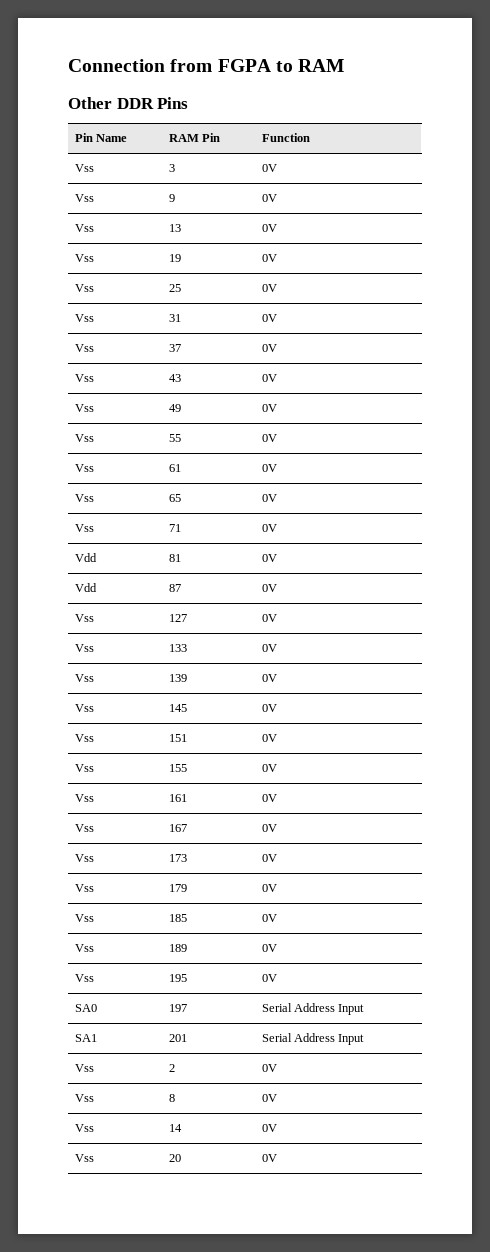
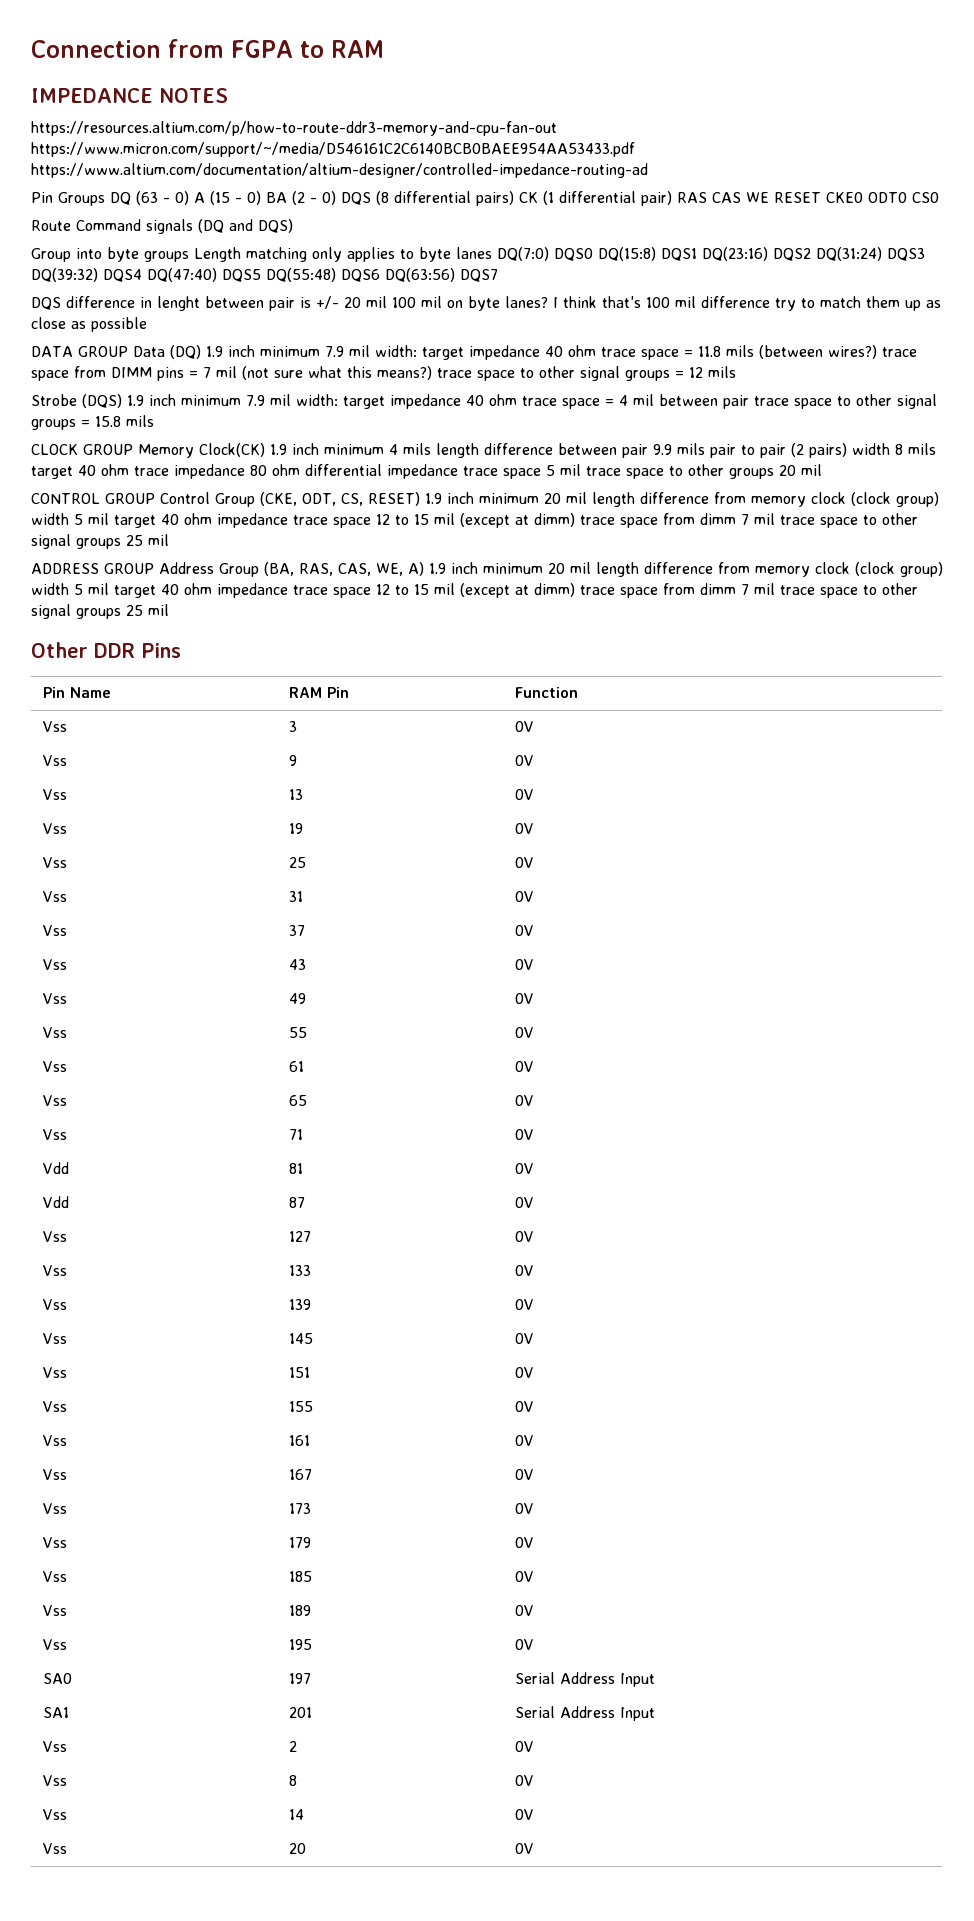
(345, 65) none -> [31,88,228,103] [31,121,557,136] [31,142,635,157] [31,163,648,178] [31,191,939,206] [31,219,293,234] [31,247,925,262] [31,268,498,282] [31,296,941,311] [31,317,147,332] [31,345,917,360] [31,366,736,381] [31,394,937,409] [31,415,154,430] [31,443,936,458] [31,464,822,479] [31,492,939,507] [31,513,918,528] [31,534,169,549] [31,562,943,577] [31,583,918,598] [31,604,169,619] // IMPEDANCE NOTES // https://resources.altium.com/p/how-to-route-ddr3-memory-and-cpu-fan-out https://www.micron.com/support/~/media/D546161C2C6140BCB0BAEE954AA53433.pdf https://www.altium.com/documentation/altium-designer/controlled-impedance-routing-ad // Pin Groups DQ (63 - 0) A (15 - 0) BA (2 - 0) DQS (8 differential pairs) CK (1 differential pair) RAS CAS WE RESET CKE0 ODT0 CS0 // Route Command signals (DQ and DQS) // Group into byte groups Length matching only applies to byte lanes DQ(7:0) DQS0 DQ(15:8) DQS1 DQ(23:16) DQS2 DQ(31:24) DQS3 DQ(39:32) DQS4 DQ(47:40) DQS5 DQ(55:48) DQS6 DQ(63:56) DQS7 // DQS difference in lenght between pair is +/- 20 mil 100 mil on byte lanes? I think that's 100 mil difference try to match them up as close as possible // DATA GROUP Data (DQ) 1.9 inch minimum 7.9 mil width: target impedance 40 ohm trace space = 11.8 mils (between wires?) trace space from DIMM pins = 7 mil (not sure what this means?) trace space to other signal groups = 12 mils // Strobe (DQS) 1.9 inch minimum 7.9 mil width: target impedance 40 ohm trace space = 4 mil between pair trace space to other signal groups = 15.8 mils // CLOCK GROUP Memory Clock(CK) 1.9 inch minimum 4 mils length difference between pair 9.9 mils pair to pair (2 pairs) width 8 mils target 40 ohm trace impedance 80 ohm differential impedance trace space 5 mil trace space to other groups 20 mil // CONTROL GROUP Control Group (CKE, ODT, CS, RESET) 1.9 inch minimum 20 mil length difference from memory clock (clock group) width 5 mil target 40 ohm impedance trace space 12 to 15 mil (except at dimm) trace space from dimm 7 mil trace space to other signal groups 25 mil // ADDRESS GROUP Address Group (BA, RAS, CAS, WE, A) 1.9 inch minimum 20 mil length difference from memory clock (clock group) width 5 mil target 40 ohm impedance trace space 12 to 15 mil (except at dimm) trace space from dimm 7 mil trace space to other signal groups 25 mil

